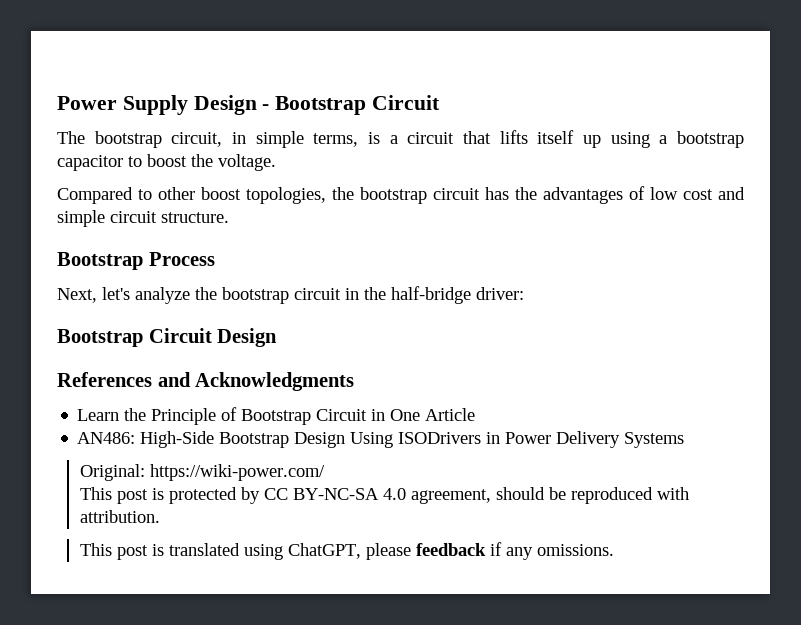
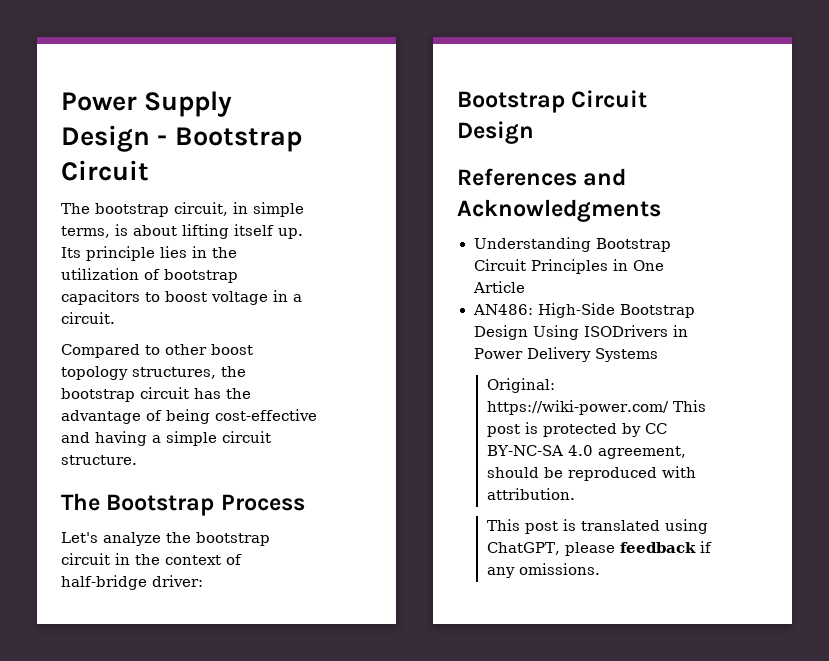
[389,130,744,148] [57,154,276,171] a circuit that lifts itself up using a bootstrap capacitor to boost the voltage. -> [133,224,303,239] [61,246,237,261] [61,268,238,283] [61,290,302,305] [61,312,115,324] about lifting itself up. Its principle lies in the utilization of bootstrap capacitors to boost voltage in a circuit.
[246,187,326,204] topologies, -> [61,366,216,380] topology structures,
[543,186,745,204] advantages of low cost and -> [61,409,317,424] [61,431,161,446] advantage of being cost-effective and having a
(229, 217) none -> [61,493,100,511] The
[57,287,130,303] Next, let's -> [61,532,98,543] Let's
(386, 293) none -> [165,554,242,565] context of
[77,407,368,425] Learn the Principle of Bootstrap Circuit -> [473,237,671,252] [473,259,608,274] Understanding Bootstrap Circuit Principles
(325, 472) // -> (669, 407) none

